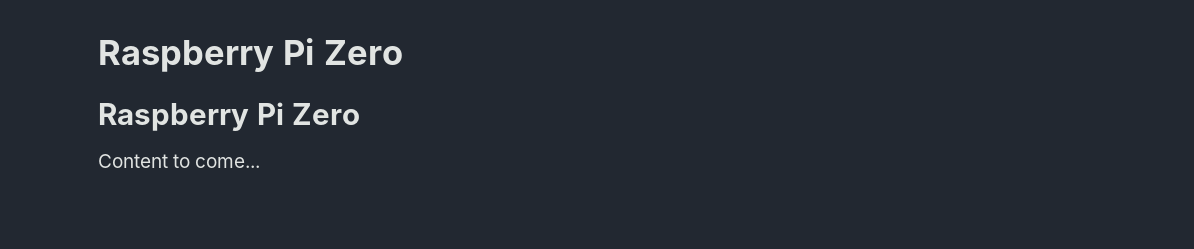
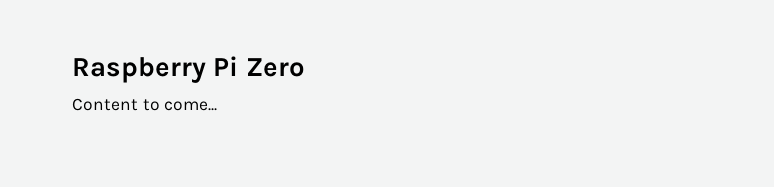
[98,38,403,72] [98,102,360,131] Raspberry Pi Zero // Raspberry Pi Zero -> [72,56,305,83] Raspberry Pi Zero

